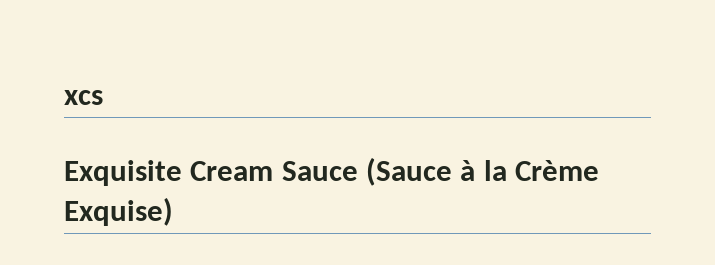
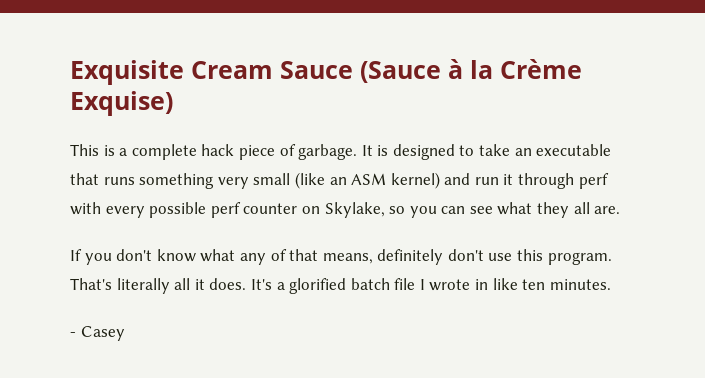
[64,90,103,105] xcs // -> (70, 72) none
(173, 211) none -> [70,144,612,160] [70,172,609,189] [70,202,621,218] [70,249,612,265] [70,278,611,294] [70,326,125,341] // This is a complete hack piece of garbage. It is designed to take an executable that runs something very small (like an ASM kernel) and run it through perf with every possible perf counter on Skylake, so you can see what they all are. // If you don't know what any of that means, definitely don't use this program. That's literally all it does. It's a glorified batch file I wrote in like ten minutes. // - Casey

